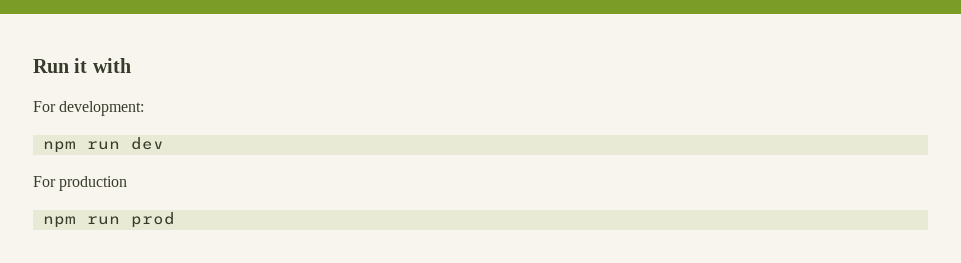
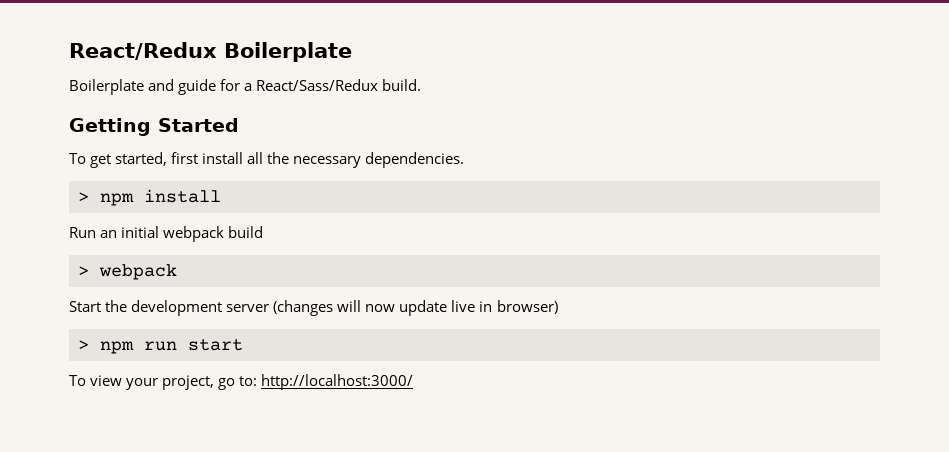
[33,58,131,73] [33,101,145,116] [42,137,164,153] [33,176,128,191] [42,212,175,228] Run it with // For development: // npm run dev // For production // npm run prod -> [69,42,352,62] [69,79,422,95] [69,118,239,136] [69,152,465,168] [78,189,221,206] [69,226,264,242] [78,264,177,280] [69,300,558,316] [78,339,243,354] [69,374,414,390] React/Redux Boilerplate // Boilerplate and guide for a React/Sass/Redux build. // Getting Started // To get started, first install all the necessary dependencies. // > npm install // Run an initial webpack build // > webpack // Start the development server (changes will now update live in browser) // > npm run start // To view your project, go to: http://localhost:3000/

